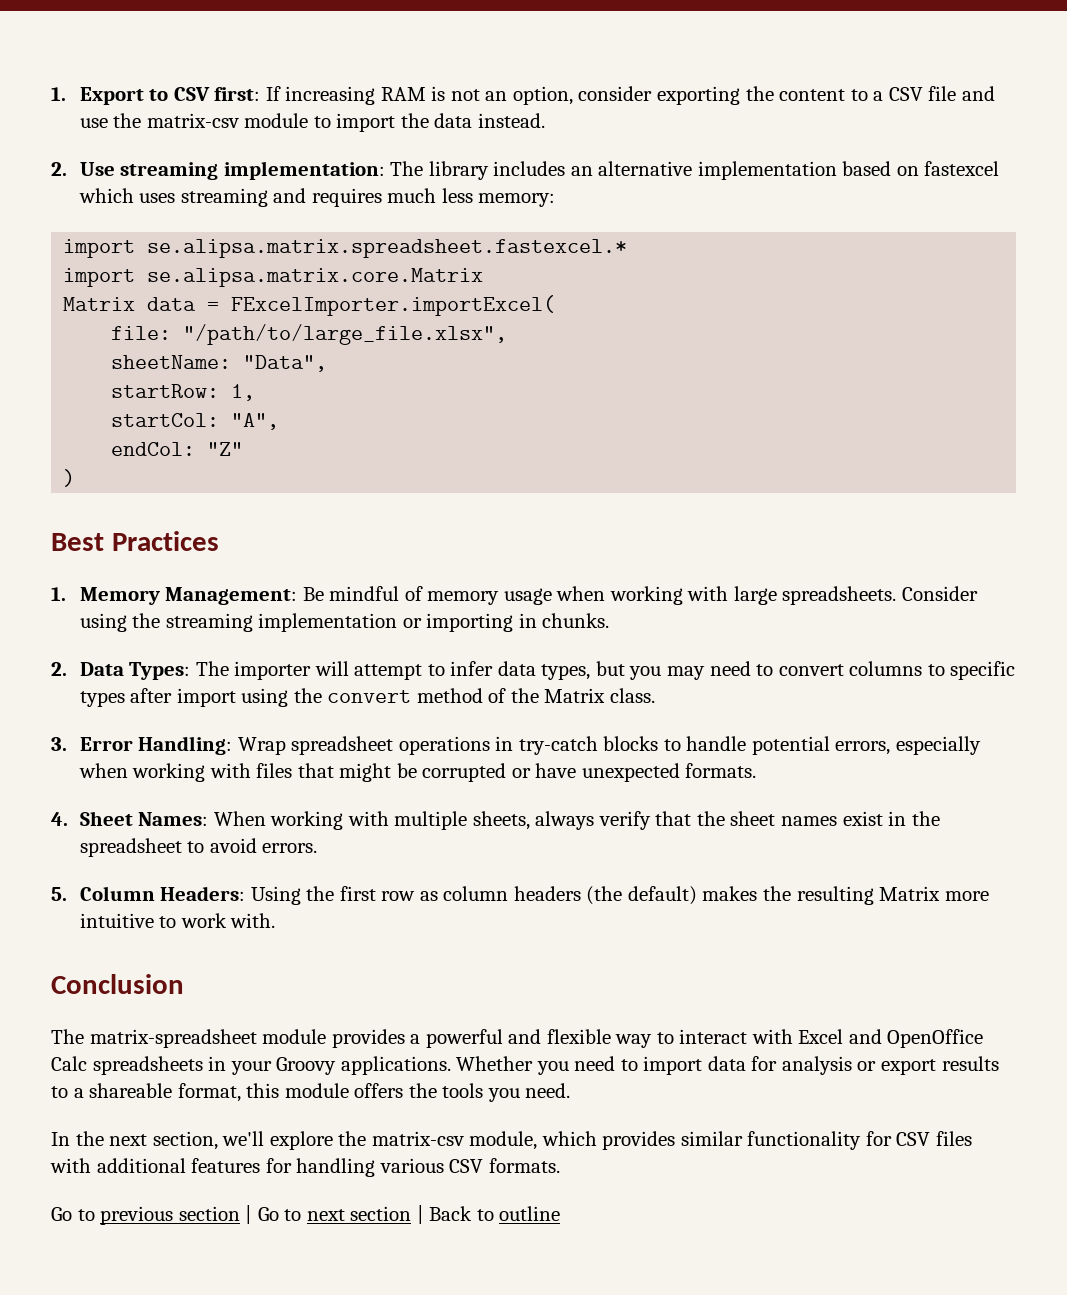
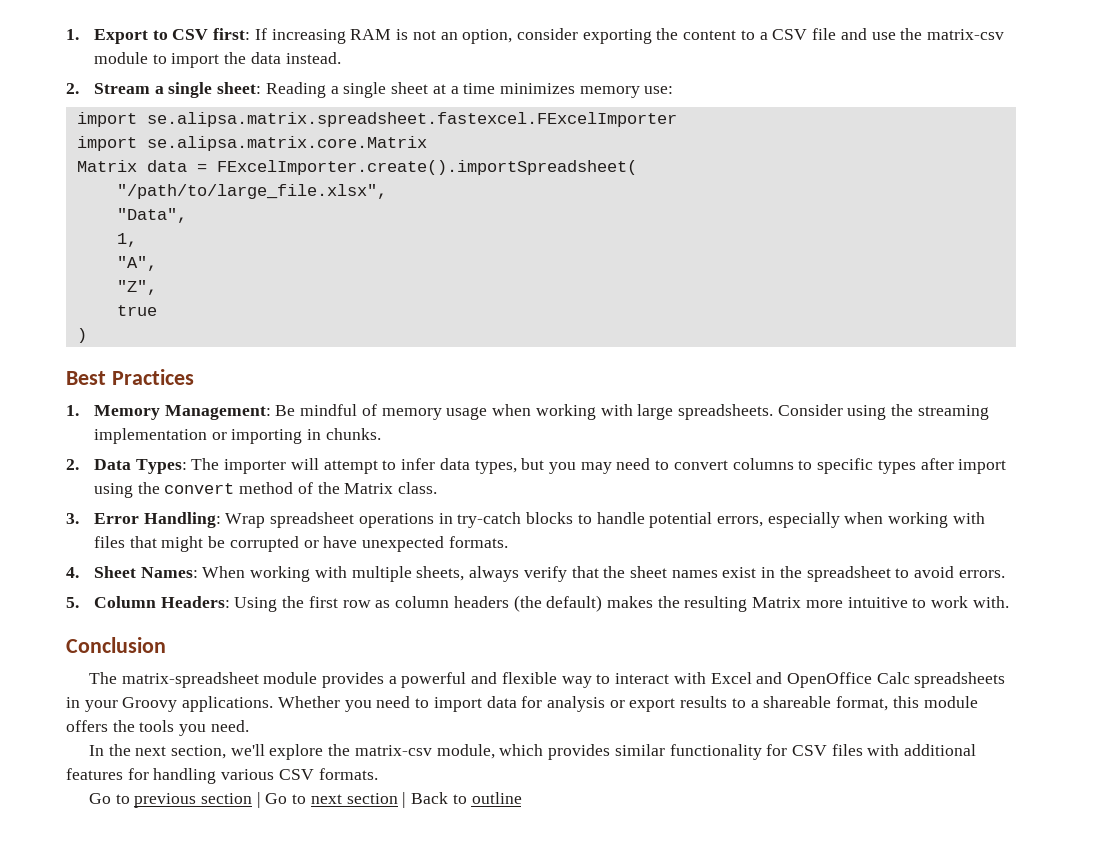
[79,161,1000,180] [78,188,556,207] [63,239,628,258] Use streaming implementation: The library includes an alternative implementation based on fastexcel which uses streaming and requires much less memory: // import se.alipsa.matrix.spreadsheet.fastexcel.* -> [94,82,674,98] [76,112,677,127] Stream a single sheet: Reading a single sheet at a time minimizes memory use: // import se.alipsa.matrix.spreadsheet.fastexcel.FExcelImporter
[231,295,556,316] [111,326,172,340] FExcelImporter.importExcel( // file: -> [216,160,637,175] FExcelImporter.create().importSpreadsheet( //
[111,355,232,369] sheetName: -> (387, 191) none
[111,384,220,398] startRow: -> (187, 215) none
[111,413,220,427] startCol: -> (137, 240) none
[111,442,244,456] endCol: "Z" -> [116,280,157,295] [116,305,157,316] "Z", // true

